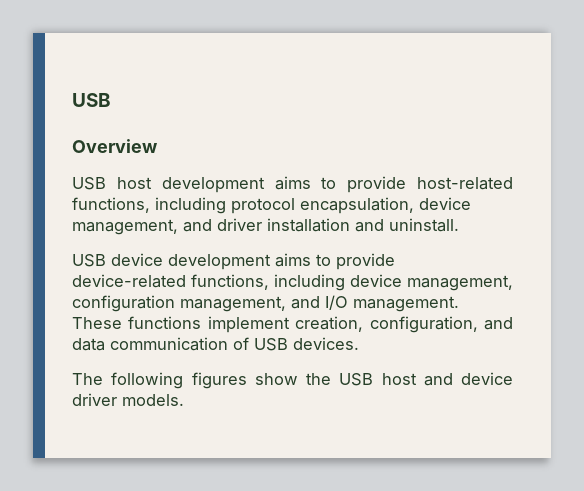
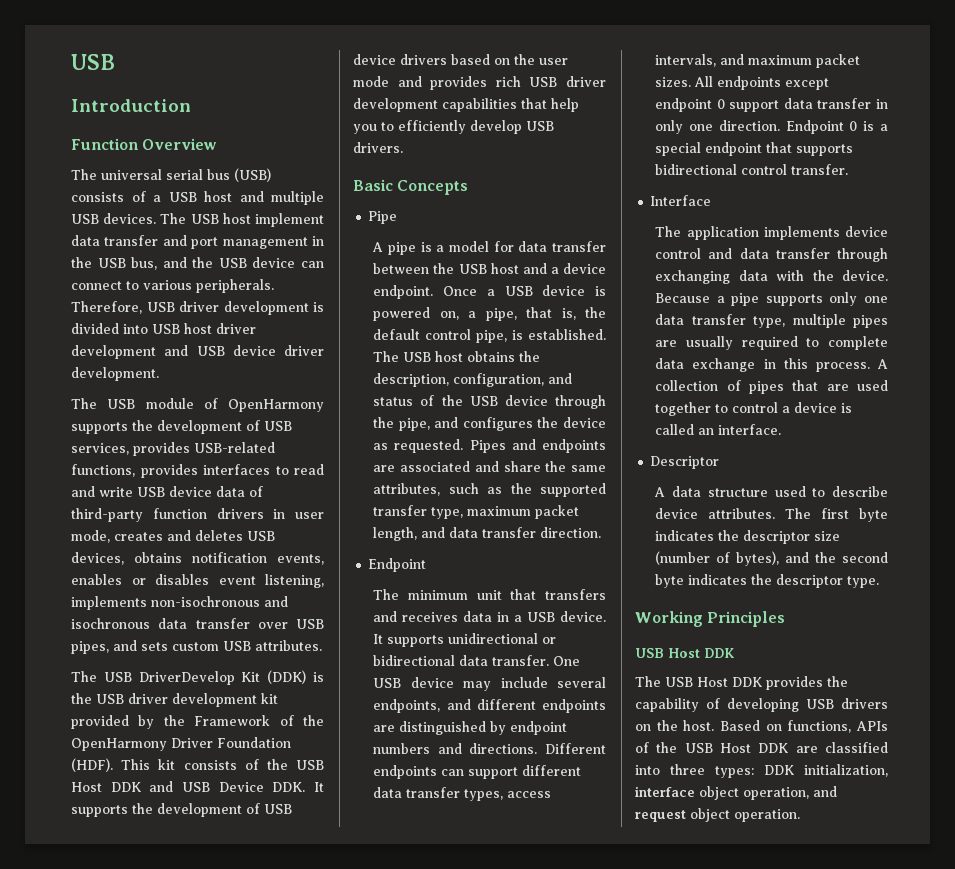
(111, 100) none -> [71,99,191,112] [71,138,139,150] Introduction // Function
[72,176,513,193] [72,197,471,214] [72,218,459,235] [72,253,395,270] [72,274,513,291] [72,295,459,312] [72,316,513,333] [72,337,359,351] [72,372,513,389] [72,393,184,406] USB host development aims to provide host-related functions, including protocol encapsulation, device management, and driver installation and uninstall. // USB device development aims to provide device-related functions, including device management, configuration management, and I/O management. These functions implement creation, configuration, and data communication of USB devices. // The following figures show the USB host and device driver models. -> [71,168,271,182] [71,191,324,205] [71,213,324,227] [71,235,324,249] [71,257,324,270] [71,279,274,293] [71,301,324,315] [71,323,256,334] [71,345,324,359] [71,367,159,381] [71,398,324,412] [71,420,292,434] [71,442,275,456] [71,464,324,478] [71,486,263,497] [71,508,324,522] [71,530,275,543] [71,552,324,565] [71,574,324,588] [71,596,288,610] [71,618,324,629] [71,640,322,654] [71,670,324,685] [71,693,278,707] [71,715,324,729] [71,737,291,751] [71,758,324,772] [71,781,324,792] [71,803,292,817] [353,54,568,65] [353,76,606,90] [353,98,579,112] [353,120,554,134] [353,142,403,153] [353,179,469,195] [368,211,398,224] [372,241,606,255] [373,263,606,274] [373,285,606,299] [373,307,606,321] [373,329,606,343] [373,351,541,362] [373,373,573,387] [373,395,606,409] [373,417,606,431] [373,439,606,453] [373,461,606,472] [373,483,606,497] [373,505,580,519] [373,527,602,541] [368,558,427,572] [373,589,606,600] [373,611,606,622] [373,633,557,647] [373,655,581,666] [373,677,606,691] [373,699,606,713] [373,721,568,735] [373,743,606,754] [373,765,582,779] [373,787,552,801] [655,54,861,68] [655,76,830,90] [655,98,888,112] [655,120,888,134] [655,142,854,156] [655,164,849,175] [650,195,712,206] [655,226,888,240] [655,248,888,262] [655,270,888,284] [655,292,888,306] [655,314,888,328] [655,336,888,350] [655,358,888,372] [655,380,888,394] [655,402,853,416] [655,424,782,435] [650,456,720,469] [654,486,888,497] [655,508,888,522] [655,530,841,544] [655,551,888,566] [655,574,880,588] [635,611,786,627] [635,648,735,658] [635,676,848,690] [635,698,888,712] [635,720,888,733] [635,742,888,753] [635,764,888,778] [635,786,837,800] [635,808,800,822] The universal serial bus (USB) consists of a USB host and multiple USB devices. The USB host implement data transfer and port management in the USB bus, and the USB device can connect to various peripherals. Therefore, USB driver development is divided into USB host driver development and USB device driver development. // The USB module of OpenHarmony supports the development of USB services, provides USB-related functions, provides interfaces to read and write USB device data of third-party function drivers in user mode, creates and deletes USB devices, obtains notification events, enables or disables event listening, implements non-isochronous and isochronous data transfer over USB pipes, and sets custom USB attributes. // The USB DriverDevelop Kit (DDK) is the USB driver development kit provided by the Framework of the OpenHarmony Driver Foundation (HDF). This kit consists of the USB Host DDK and USB Device DDK. It supports the development of USB device drivers based on the user mode and provides rich USB driver development capabilities that help you to efficiently develop USB drivers. // Basic Concepts // Pipe // A pipe is a model for data transfer between the USB host and a device endpoint. Once a USB device is powered on, a pipe, that is, the default control pipe, is established. The USB host obtains the description, configuration, and status of the USB device through the pipe, and configures the device as requested. Pipes and endpoints are associated and share the same attributes, such as the supported transfer type, maximum packet length, and data transfer direction. // Endpoint // The minimum unit that transfers and receives data in a USB device. It supports unidirectional or bidirectional data transfer. One USB device may include several endpoints, and different endpoints are distinguished by endpoint numbers and directions. Different endpoints can support different data transfer types, access intervals, and maximum packet sizes. All endpoints except endpoint 0 support data transfer in only one direction. Endpoint 0 is a special endpoint that supports bidirectional control transfer. // Interface // The application implements device control and data transfer through exchanging data with the device. Because a pipe supports only one data transfer type, multiple pipes are usually required to complete data exchange in this process. A collection of pipes that are used together to control a device is called an interface. // Descriptor // A data structure used to describe device attributes. The first byte indicates the descriptor size (number of bytes), and the second byte indicates the descriptor type. // Working Principles // USB Host DDK // The USB Host DDK provides the capability of developing USB drivers on the host. Based on functions, APIs of the USB Host DDK are classified into three types: DDK initialization, interface object operation, and request object operation.

